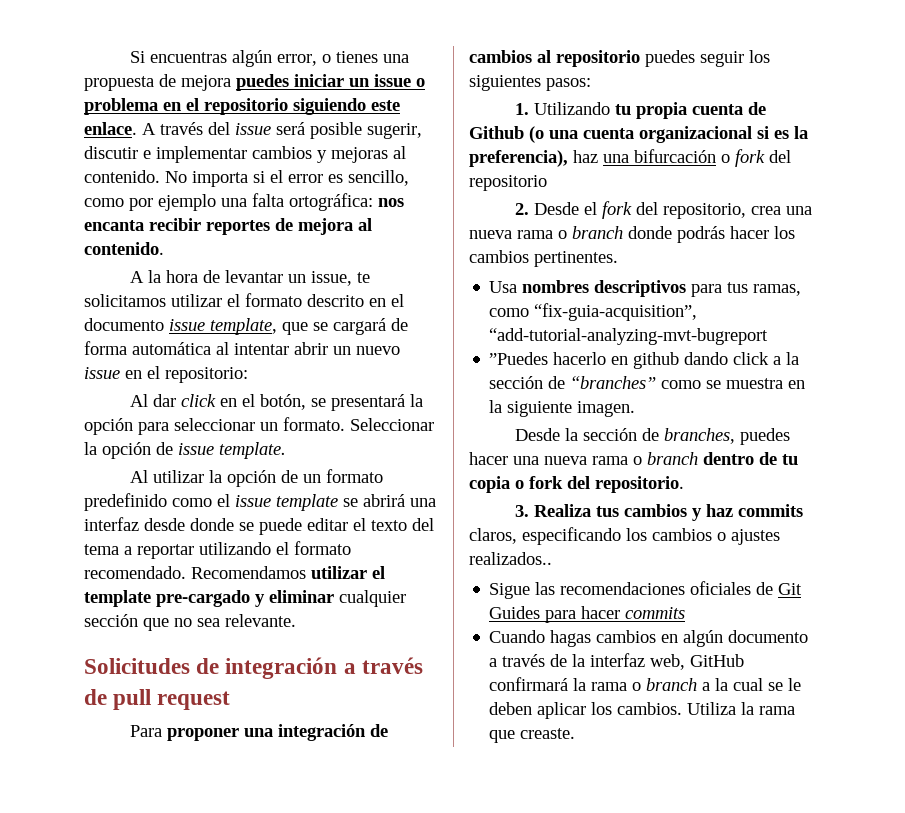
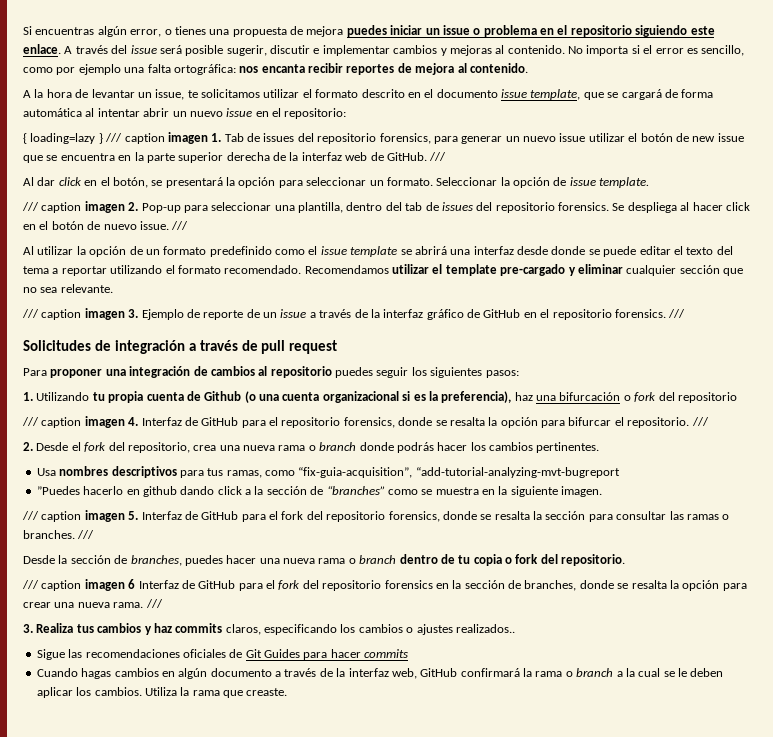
(248, 375) none -> [23,132,744,144] [23,152,447,163] // { loading=lazy } /// caption imagen 1. Tab de issues del repositorio forensics, para generar un nuevo issue utilizar el botón de new issue que se encuentra en la parte superior derecha de la interfaz web de GitHub. ///
(286, 450) none -> [22,201,750,213] [23,221,189,230] // /// caption imagen 2. Pop-up para seleccionar una plantilla, dentro del tab de issues del repositorio forensics. Se despliega al hacer click en el botón de nuevo issue. ///
(296, 620) none -> [22,308,686,320] // /// caption imagen 3. Ejemplo de reporte de un issue a través de la interfaz gráfico de GitHub en el repositorio forensics. ///
(547, 183) none -> [22,416,709,428] // /// caption imagen 4. Interfaz de GitHub para el repositorio forensics, donde se resalta la opción para bifurcar el repositorio. ///
(636, 409) none -> [22,510,730,522] [23,530,95,539] // /// caption imagen 5. Interfaz de GitHub para el fork del repositorio forensics, donde se resalta la sección para consultar las ramas o branches. ///
(684, 484) none -> [22,579,747,591] [23,599,163,608] // /// caption imagen 6 Interfaz de GitHub para el fork del repositorio forensics en la sección de branches, donde se resalta la opción para crear una nueva rama. ///

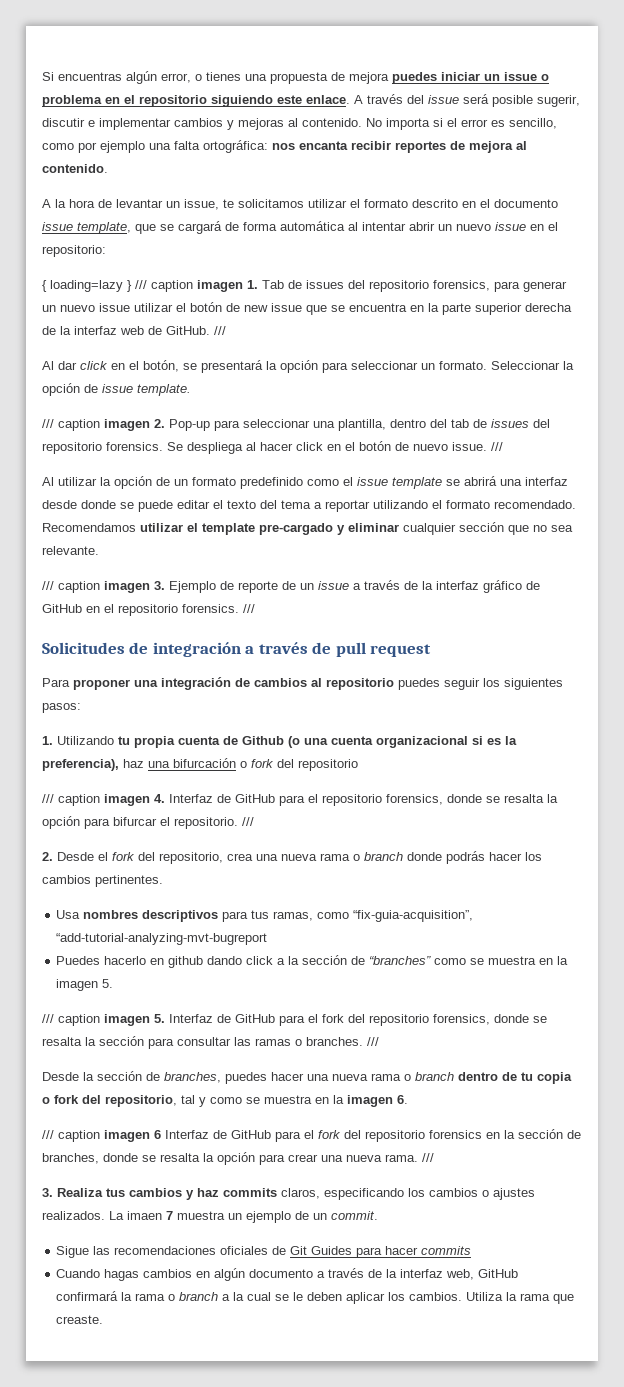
[36,486,80,495] ”Puedes -> [56,956,101,965] Puedes
[510,486,603,497] siguiente imagen. -> [56,979,114,991] imagen 5.
[561,554,626,566] repositorio. -> [105,1095,408,1107] repositorio, tal y como se muestra en la imagen 6.
[455,624,515,633] realizados.. -> [42,1211,378,1223] realizados. La imaen 7 muestra un ejemplo de un commit.

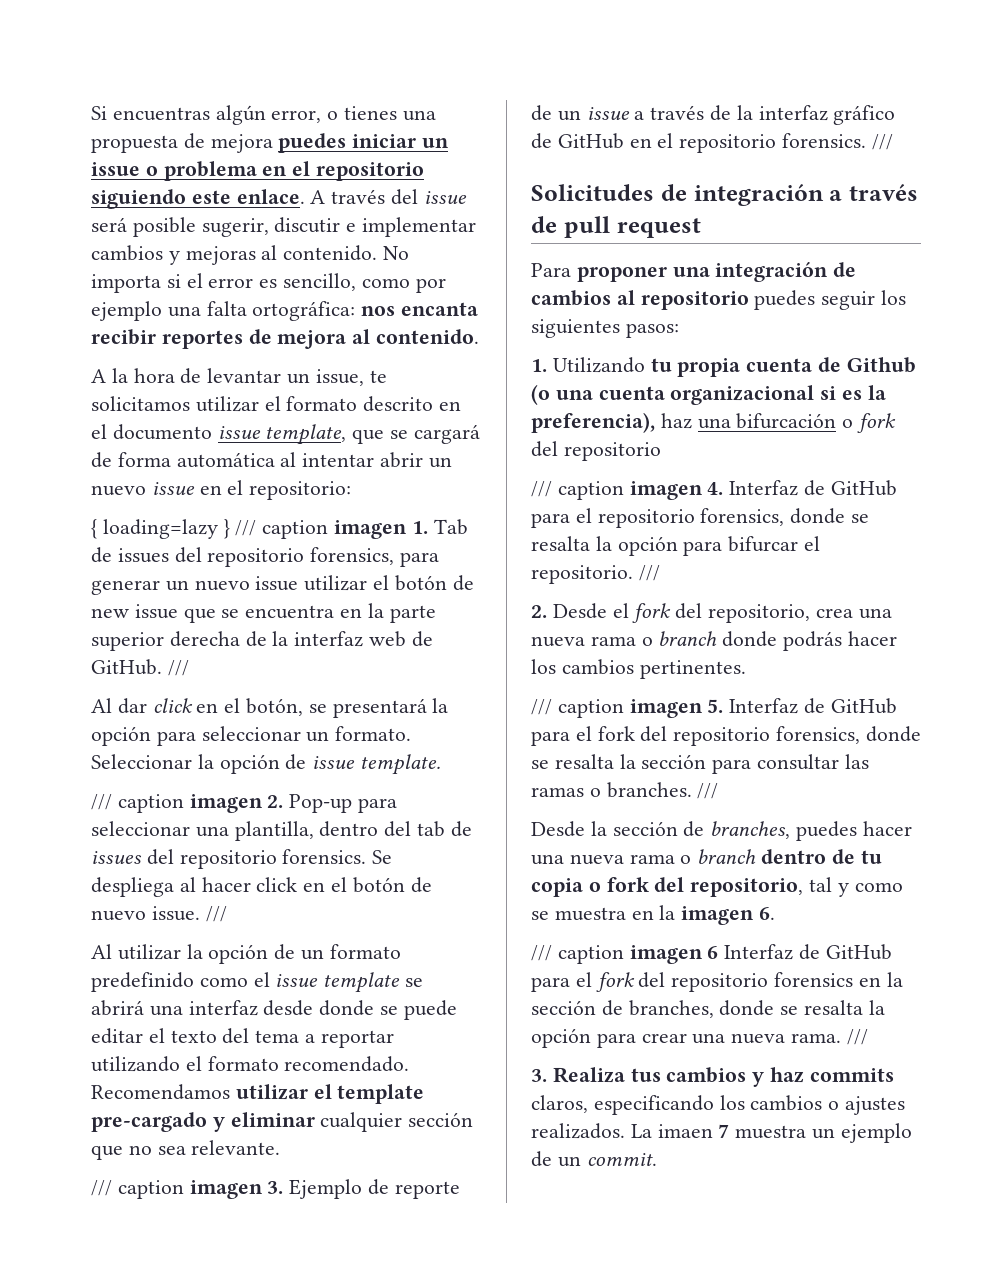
[56,910,474,922] [56,933,268,945] [56,955,569,968] [56,979,114,991] // Usa nombres descriptivos para tus ramas, como “fix-guia-acquisition”, “add-tutorial-analyzing-mvt-bugreport // Puedes hacerlo en github dando click a la sección de “branches” como se muestra en la imagen 5. -> (746, 669) none
[56,1246,472,1258] [56,1268,519,1281] [56,1291,575,1304] [56,1315,104,1324] // Sigue las recomendaciones oficiales de Git Guides para hacer commits // Cuando hagas cambios en algún documento a través de la interfaz web, GitHub confirmará la rama o branch a la cual se le deben aplicar los cambios. Utiliza la rama que creaste. -> (657, 1159) none

